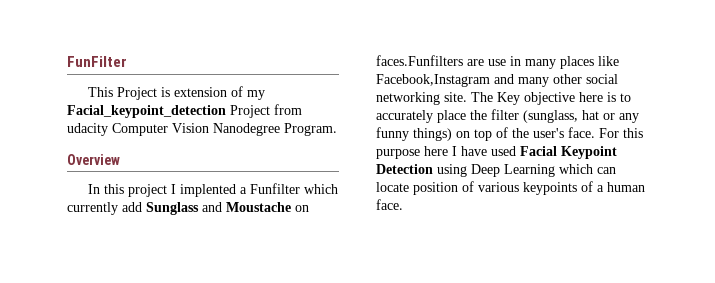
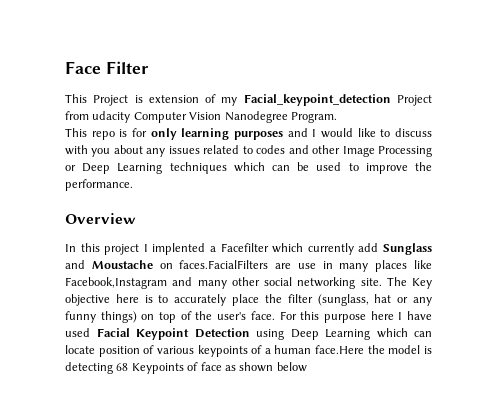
[67,56,127,67] FunFilter -> [65,61,149,74] Face Filter
(337, 129) none -> [65,128,433,140] [65,145,432,157] [65,162,432,174] [65,179,133,191] // This repo is for only learning purposes and I would like to discuss with you about any issues related to codes and other Image Processing or Deep Learning techniques which can be used to improve the performance.
[249,183,300,194] Funfilter -> [220,243,269,252] Facefilter
[376,55,463,66] faces.Funfilters -> [179,260,269,269] faces.FacialFilters
[376,199,403,210] face. -> [315,345,432,354] [65,362,307,374] face.Here the model is detecting 68 Keypoints of face as shown below

